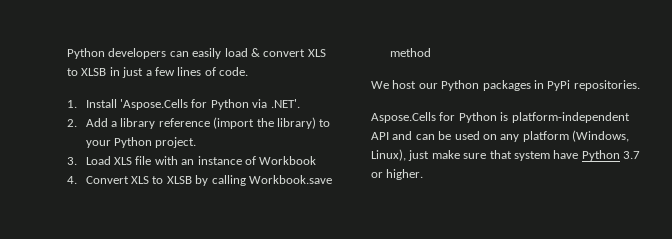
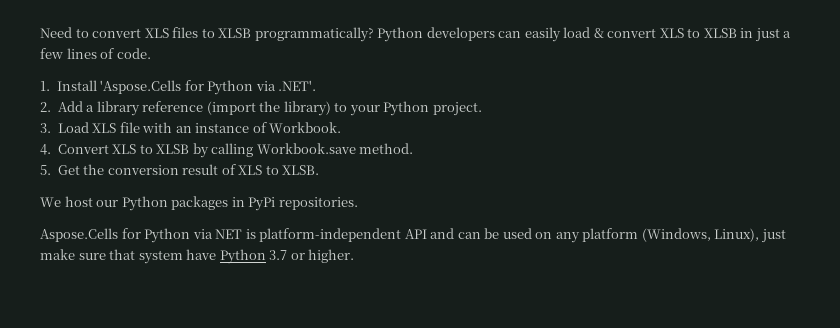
(67, 53) none -> [40,27,374,42] Need to convert XLS files to XLSB programmatically?
[259,156,317,165] Workbook -> [269,122,342,133] Workbook.
[389,48,431,57] method -> [359,143,414,154] [40,164,320,175] method. // 5. Get the conversion result of XLS to XLSB.
(497, 117) none -> [192,229,243,239] via NET

